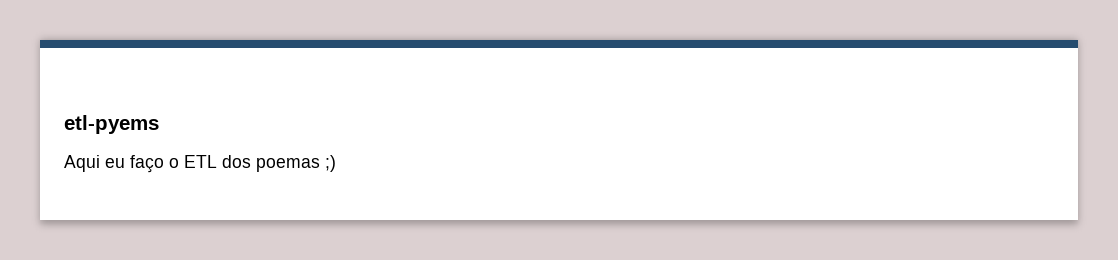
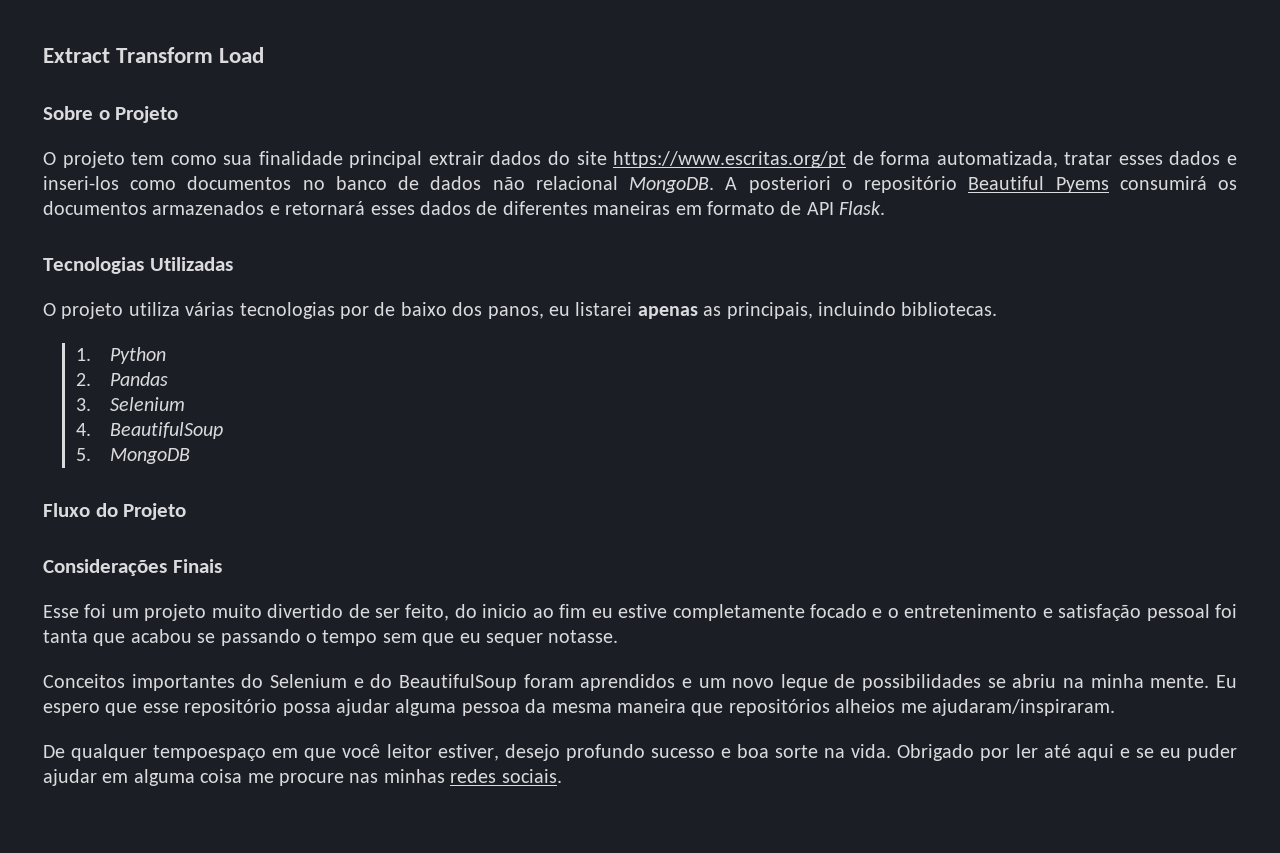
[64,115,159,134] [64,155,336,173] etl-pyems // Aqui eu faço o ETL dos poemas ;) -> [43,47,265,63] [43,106,179,123] [43,151,1238,168] [43,176,1238,193] [43,201,886,215] [43,257,233,274] [43,302,998,319] [76,347,166,364] [76,372,168,386] [76,397,185,411] [76,422,223,439] [76,448,190,464] [43,503,187,520] [43,559,222,576] [43,604,1237,621] [43,629,619,646] [43,674,1237,691] [43,699,1115,716] [43,744,1237,761] [43,769,562,786] Extract Transform Load // Sobre o Projeto // O projeto tem como sua finalidade principal extrair dados do site https://www.escritas.org/pt de forma automatizada, tratar esses dados e inseri-los como documentos no banco de dados não relacional MongoDB. A posteriori o repositório Beautiful Pyems consumirá os documentos armazenados e retornará esses dados de diferentes maneiras em formato de API Flask. // Tecnologias Utilizadas // O projeto utiliza várias tecnologias por de baixo dos panos, eu listarei apenas as principais, incluindo bibliotecas. // 1. Python // 2. Pandas // 3. Selenium // 4. BeautifulSoup // 5. MongoDB // Fluxo do Projeto // Considerações Finais // Esse foi um projeto muito divertido de ser feito, do inicio ao fim eu estive completamente focado e o entretenimento e satisfação pessoal foi tanta que acabou se passando o tempo sem que eu sequer notasse. // Conceitos importantes do Selenium e do BeautifulSoup foram aprendidos e um novo leque de possibilidades se abriu na minha mente. Eu espero que esse repositório possa ajudar alguma pessoa da mesma maneira que repositórios alheios me ajudaram/inspiraram. // De qualquer tempoespaço em que você leitor estiver, desejo profundo sucesso e boa sorte na vida. Obrigado por ler até aqui e se eu puder ajudar em alguma coisa me procure nas minhas redes sociais.

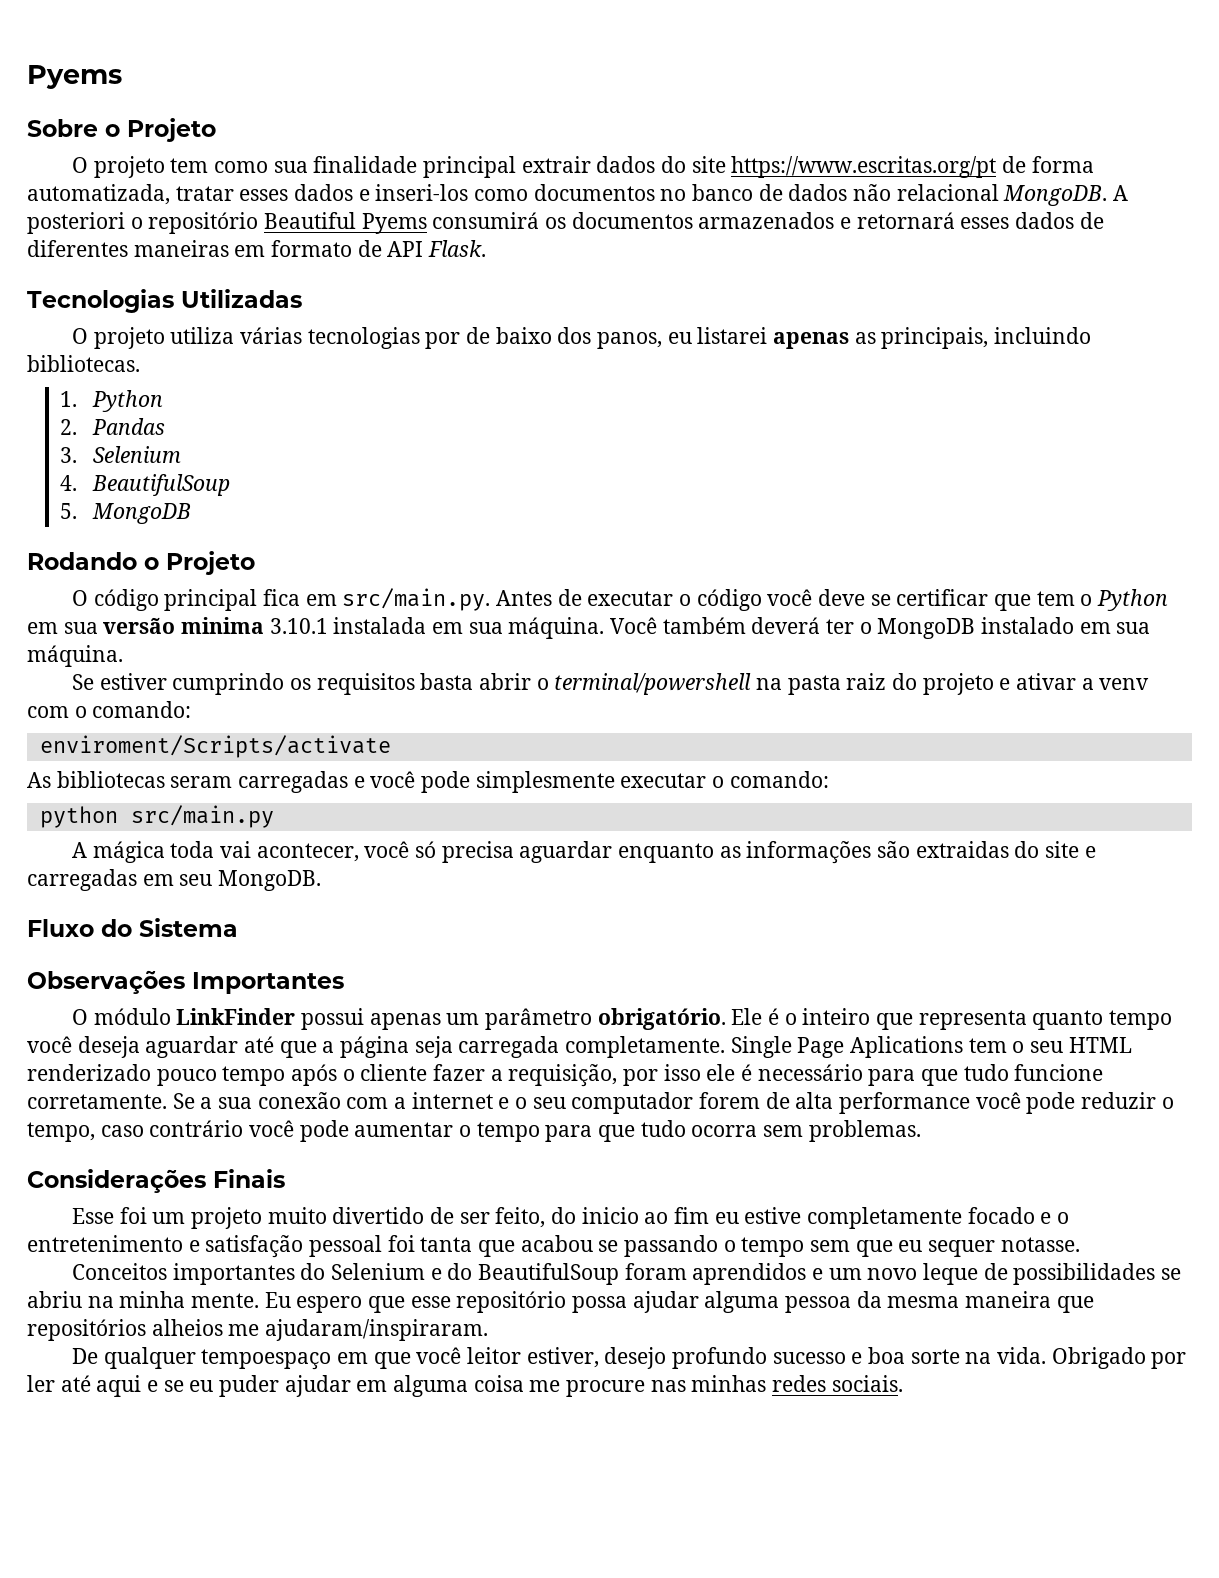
[43,47,265,63] Extract Transform Load -> [27,65,122,89] Pyems
[43,503,187,520] Fluxo do Projeto -> [27,551,255,575] [71,588,1169,611] [27,617,1151,639] [27,645,123,667] [71,673,1150,695] [27,701,192,718] [39,735,391,758] [27,771,829,793] [39,805,274,828] [71,841,1096,864] [27,869,322,891] [27,918,238,937] [27,970,344,994] [71,1008,1173,1030] [27,1036,1132,1058] [27,1064,1104,1087] [27,1092,1174,1114] [27,1120,921,1142] Rodando o Projeto // O código principal fica em src/main.py. Antes de executar o código você deve se certificar que tem o Python em sua versão minima 3.10.1 instalada em sua máquina. Você também deverá ter o MongoDB instalado em sua máquina. // Se estiver cumprindo os requisitos basta abrir o terminal/powershell na pasta raiz do projeto e ativar a venv com o comando: // enviroment/Scripts/activate // As bibliotecas seram carregadas e você pode simplesmente executar o comando: // python src/main.py // A mágica toda vai acontecer, você só precisa aguardar enquanto as informações são extraidas do site e carregadas em seu MongoDB. // Fluxo do Sistema // Observações Importantes // O módulo LinkFinder possui apenas um parâmetro obrigatório. Ele é o inteiro que representa quanto tempo você deseja aguardar até que a página seja carregada completamente. Single Page Aplications tem o seu HTML renderizado pouco tempo após o cliente fazer a requisição, por isso ele é necessário para que tudo funcione corretamente. Se a sua conexão com a internet e o seu computador forem de alta performance você pode reduzir o tempo, caso contrário você pode aumentar o tempo para que tudo ocorra sem problemas.

